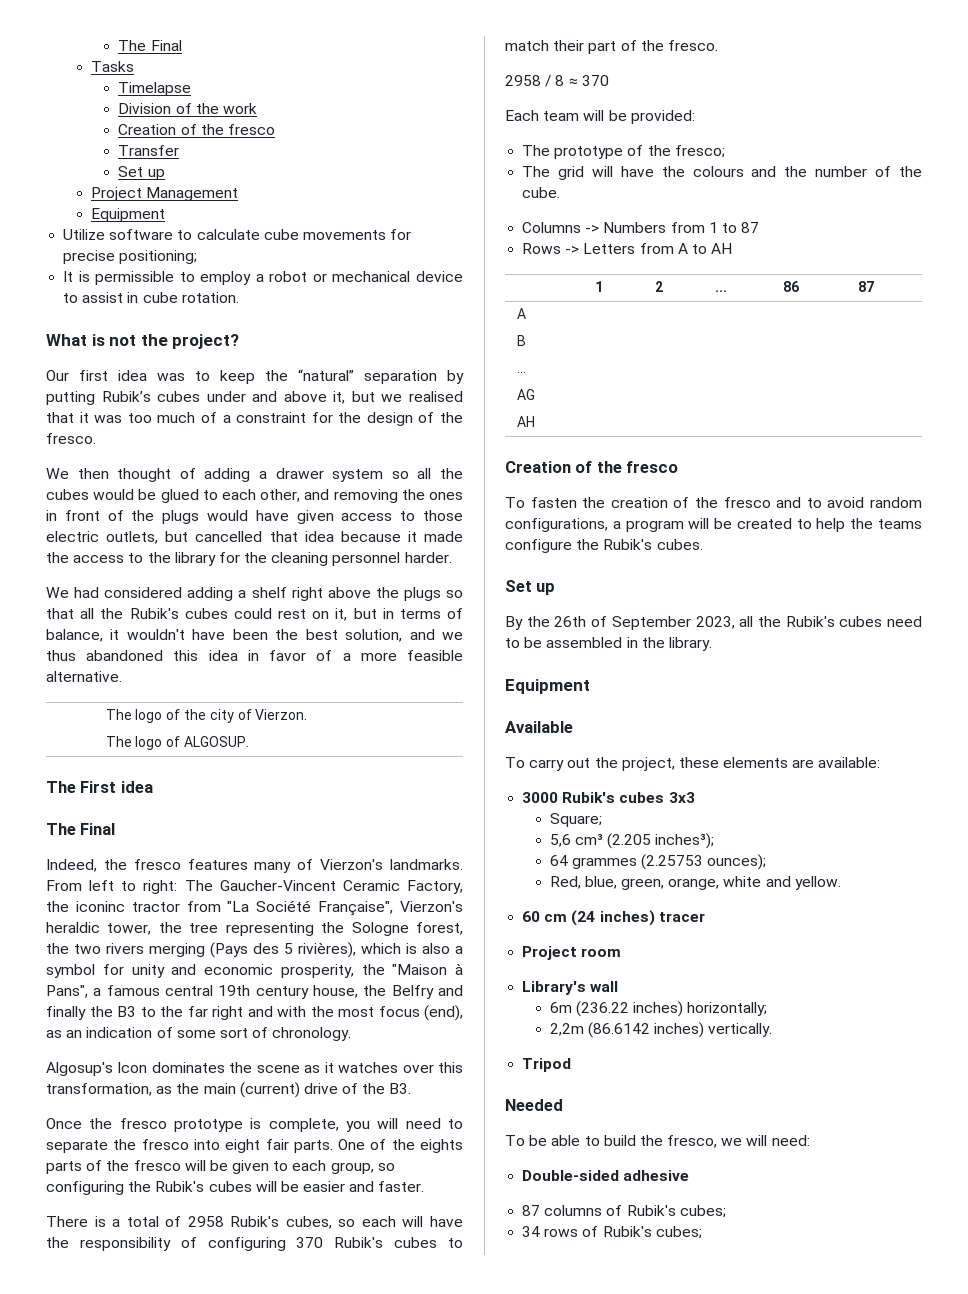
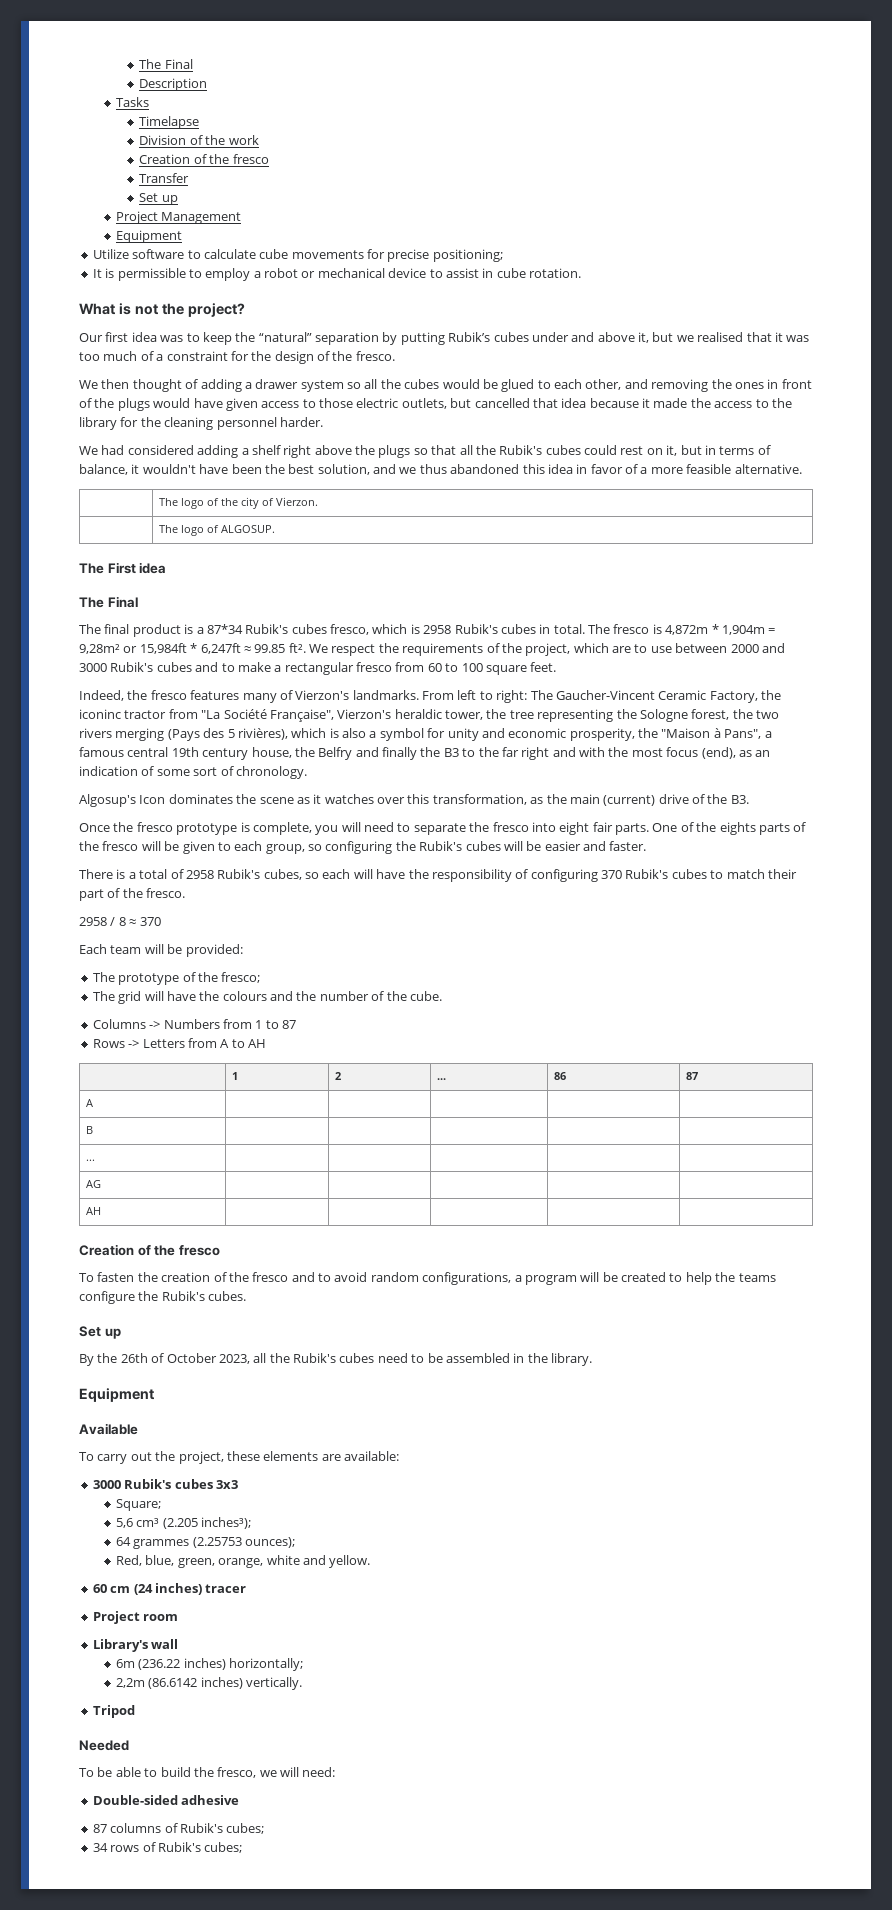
[118,40,182,51] The Final -> [139,59,193,69] [139,78,208,91] The Final // Description
(116, 829) none -> [79,624,776,637] [79,643,785,656] [79,662,557,675] // The final product is a 87*34 Rubik's cubes fresco, which is 2958 Rubik's cubes in total. The fresco is 4,872m * 1,904m = 9,28m² or 15,984ft * 6,247ft ≈ 99.85 ft². We respect the requirements of the project, which are to use between 2000 and 3000 Rubik's cubes and to make a rectangular fresco from 60 to 100 square feet.
[611,616,691,630] September -> [166,1353,217,1363] October

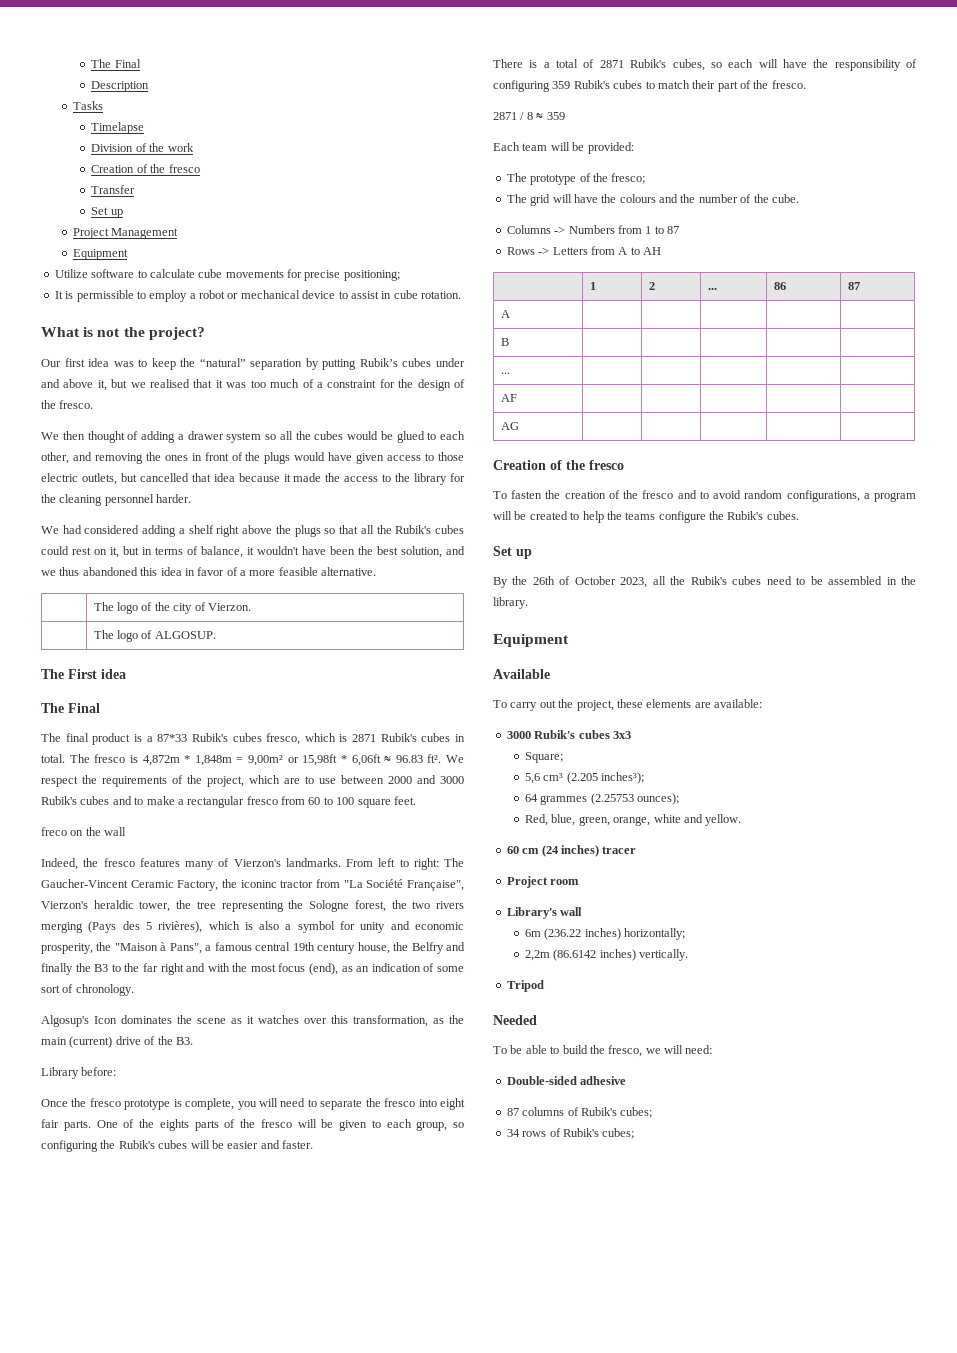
[206,624,243,634] 87*34 -> [157,734,188,742] 87*33
[423,625,452,634] 2958 -> [352,734,377,742] 2871
[721,625,776,635] [79,643,286,654] 1,904m = 9,28m² or 15,984ft * 6,247ft ≈ 99.85 -> [194,754,423,766] 1,848m = 9,00m² or 15,98ft * 6,06ft ≈ 96.83
(557, 667) none -> [41,827,127,836] // freco on the wall
(749, 799) none -> [41,1067,117,1079] // Library before:
[185,870,214,879] 2958 -> [599,60,624,68] 2871
[601,870,622,879] 370 -> [552,81,571,89] 359
[79,917,107,926] 2958 -> [493,112,517,120] 2871
[139,917,161,926] 370 -> [546,112,565,120] 359
[85,1180,101,1188] [85,1207,101,1215] AG | | | | | // AH -> [500,394,517,402] [500,422,519,430] AF | | | | | // AG

